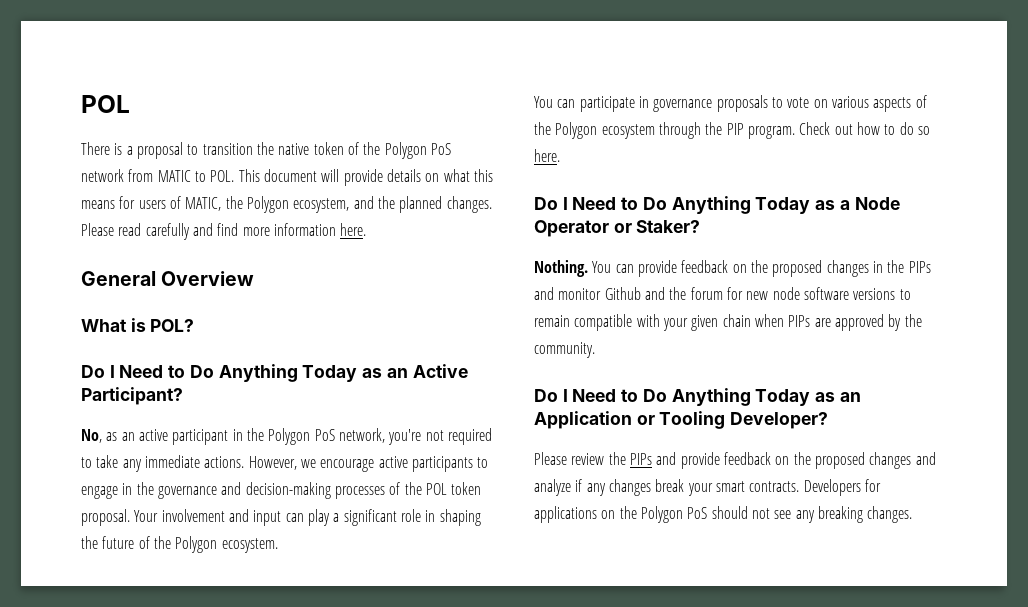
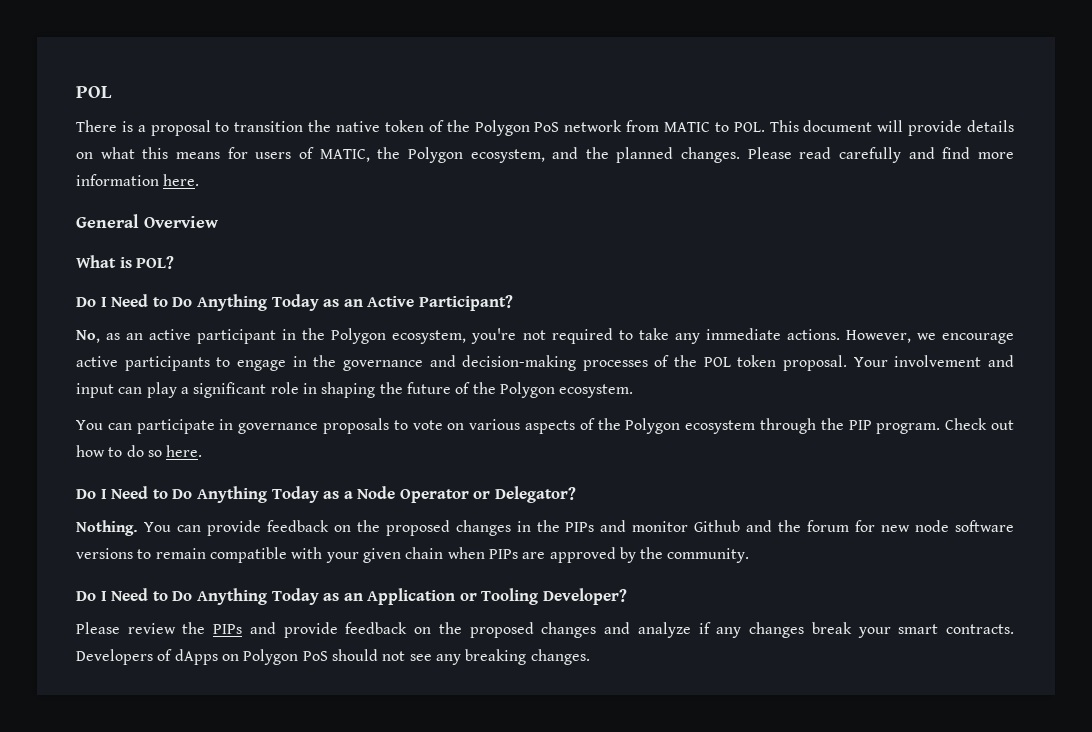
[314,428,385,443] PoS network, -> [392,330,467,344] ecosystem,
[636,220,701,233] Staker? -> [495,486,577,503] Delegator?
[864,479,881,492] [534,506,637,523] for applications on the -> [157,649,239,665] of dApps on

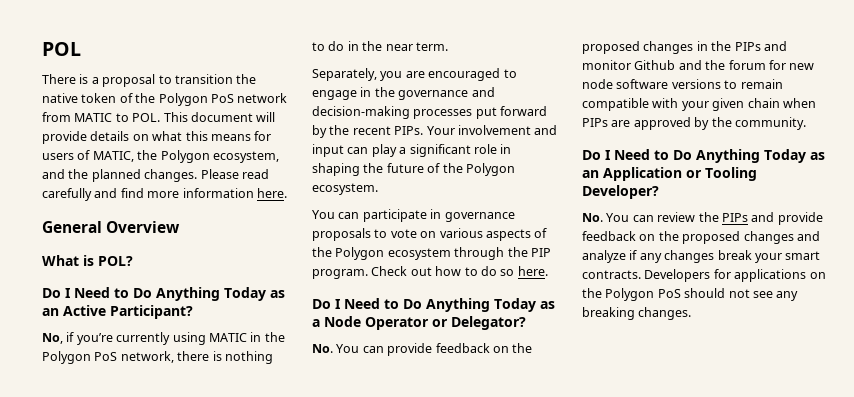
[106,328,1015,344] [76,356,210,371] as an active participant in the Polygon ecosystem, you're not required to take any immediate actions. However, we encourage active participants -> [66,332,285,345] [42,351,273,364] [312,41,448,51] [312,68,501,81] if you’re currently using MATIC in the Polygon PoS network, there is nothing to do in the near term. // Separately, you are encouraged
[654,355,848,371] of the POL token proposal. -> [475,106,548,119] [312,125,424,138] put forward by the recent PIPs.
[76,520,138,536] Nothing. -> [312,344,333,353] No.
[76,622,120,634] Please -> [582,213,654,222] No. You can
[157,649,239,665] of dApps on -> [713,269,826,282] [582,288,602,298] for applications on the

